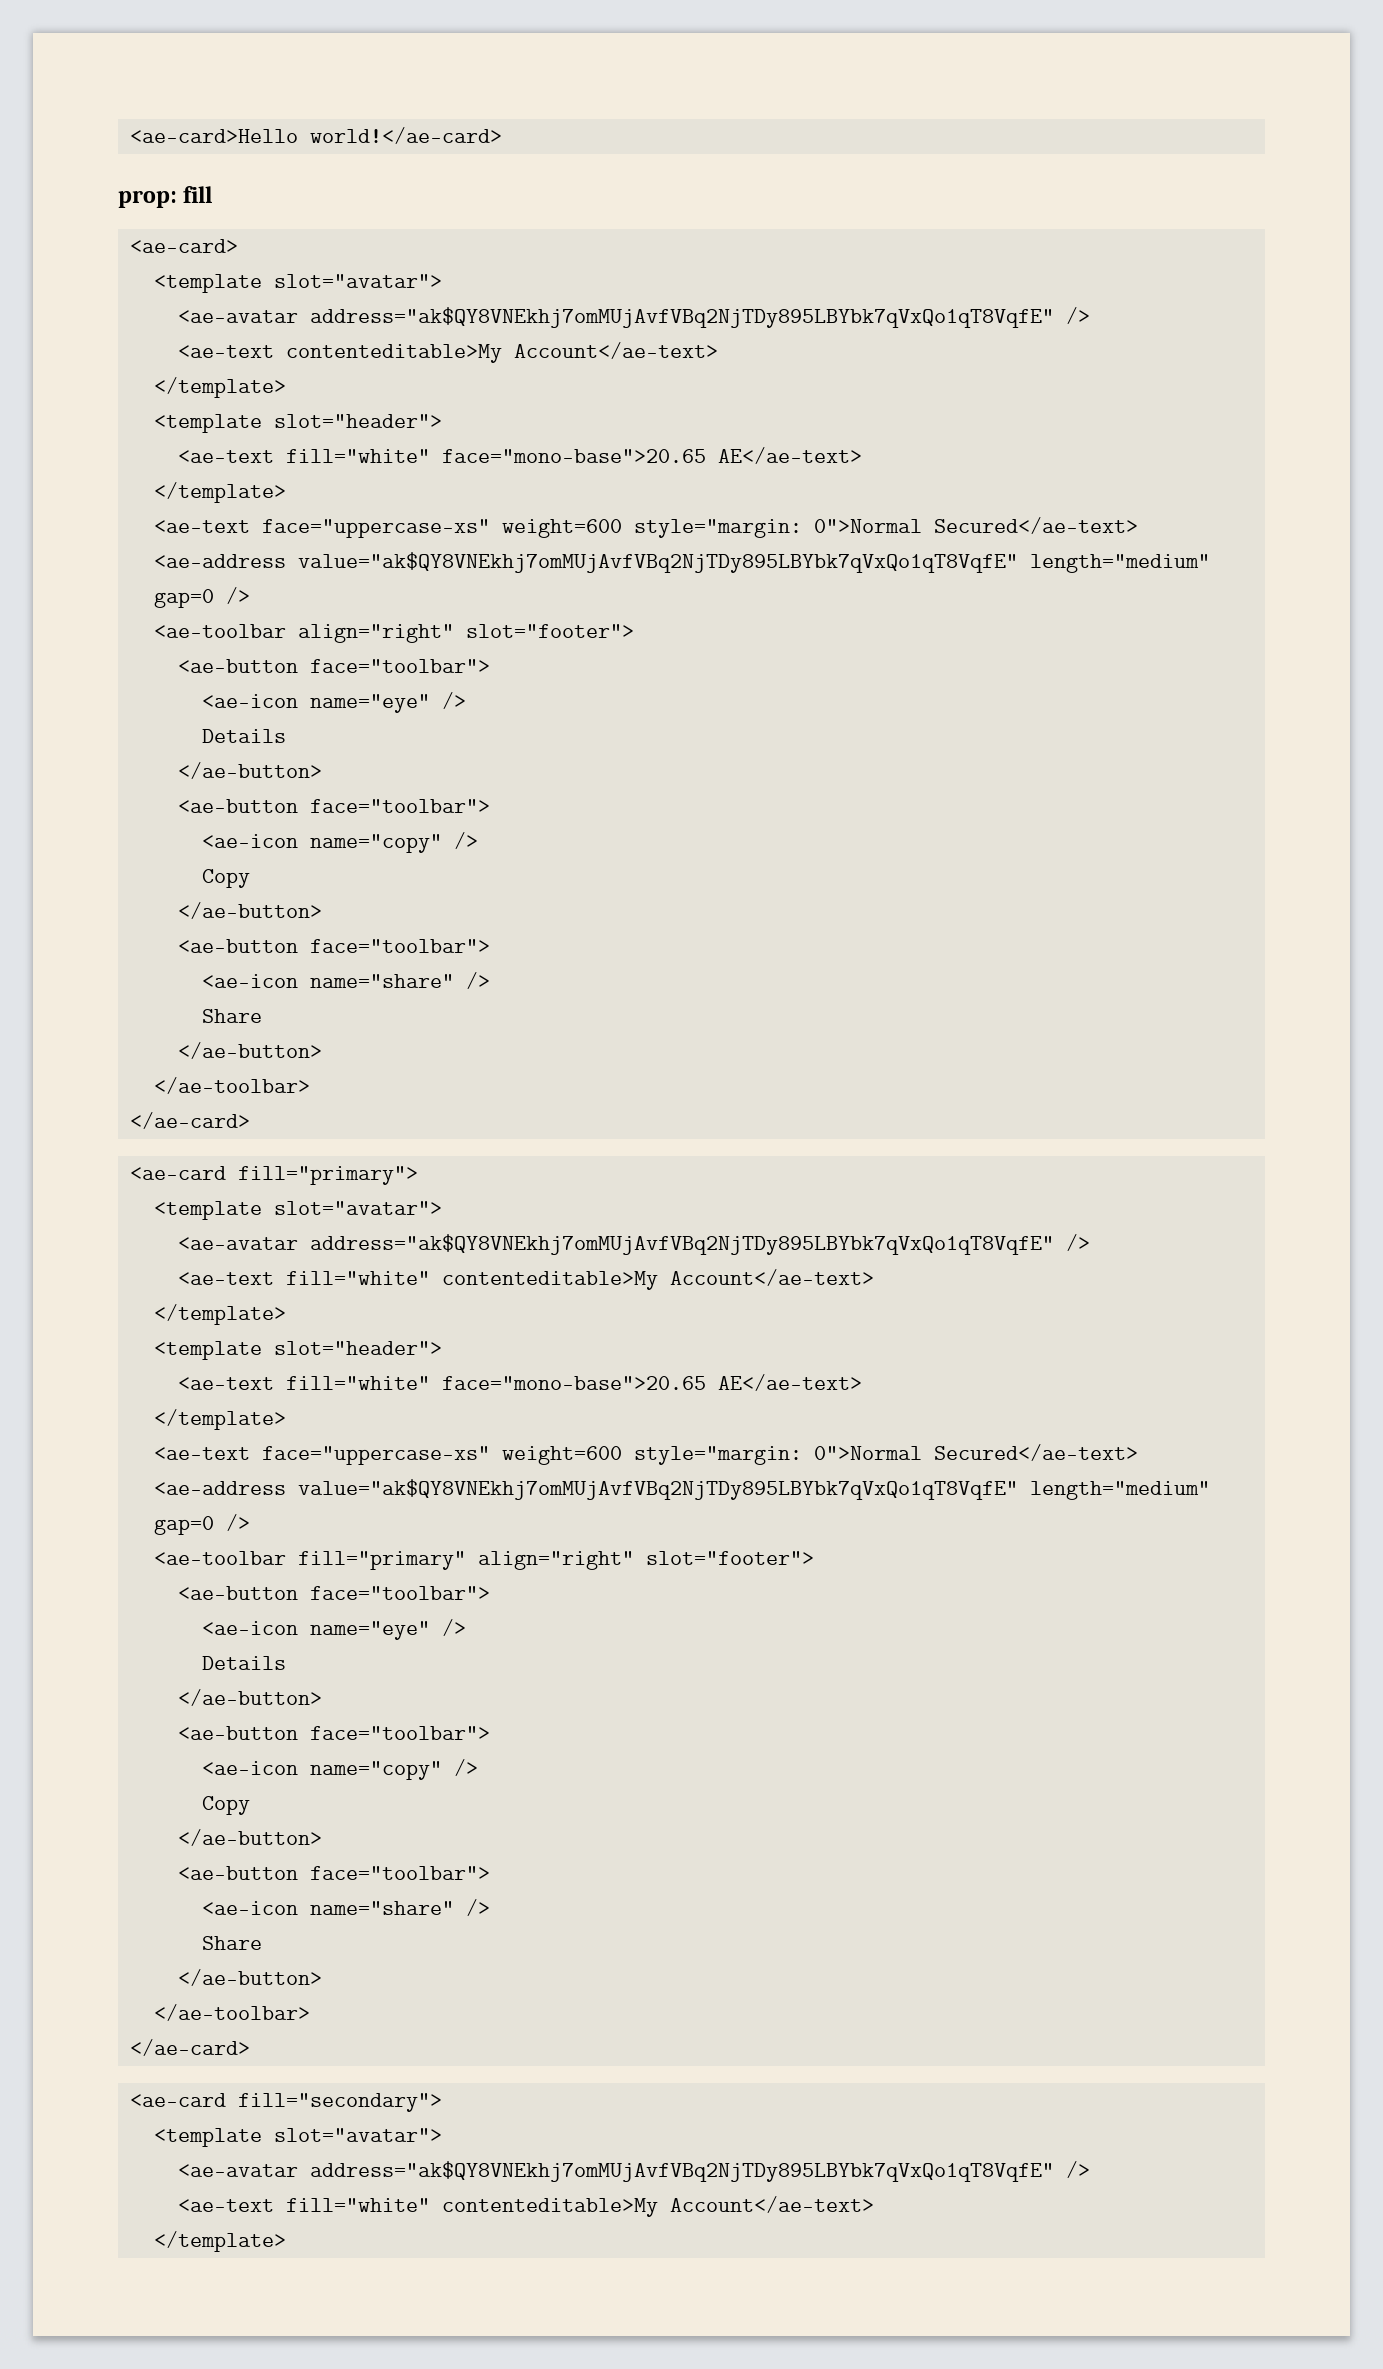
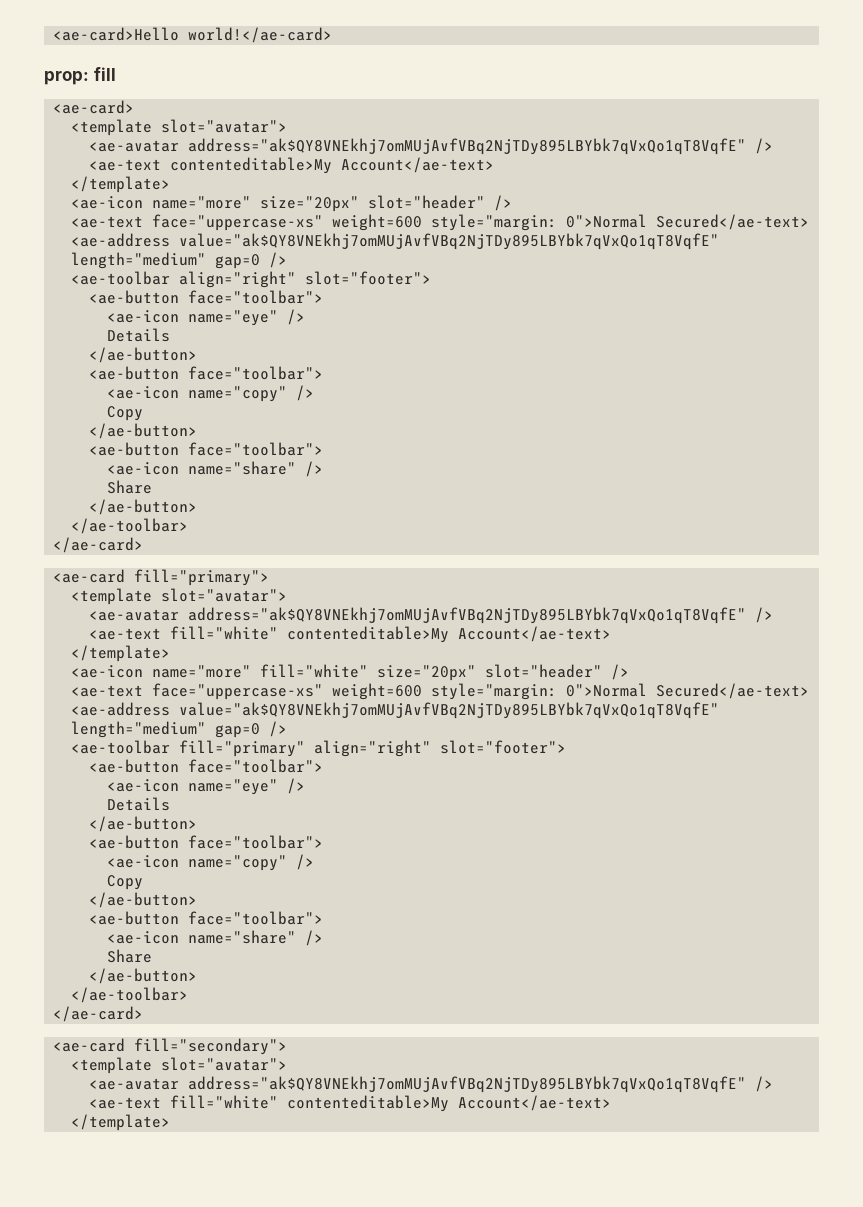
[154,414,443,433] [178,447,863,464] [154,482,287,503] <template slot="header"> // <ae-text fill="white" face="mono-base">20.65 AE</ae-text> // </template> -> [71,195,512,212] <ae-icon name="more" size="20px" slot="header" />
[154,1341,443,1360] [178,1374,863,1391] [154,1409,287,1430] <template slot="header"> // <ae-text fill="white" face="mono-base">20.65 AE</ae-text> // </template> -> [71,664,629,681] <ae-icon name="more" fill="white" size="20px" slot="header" />

